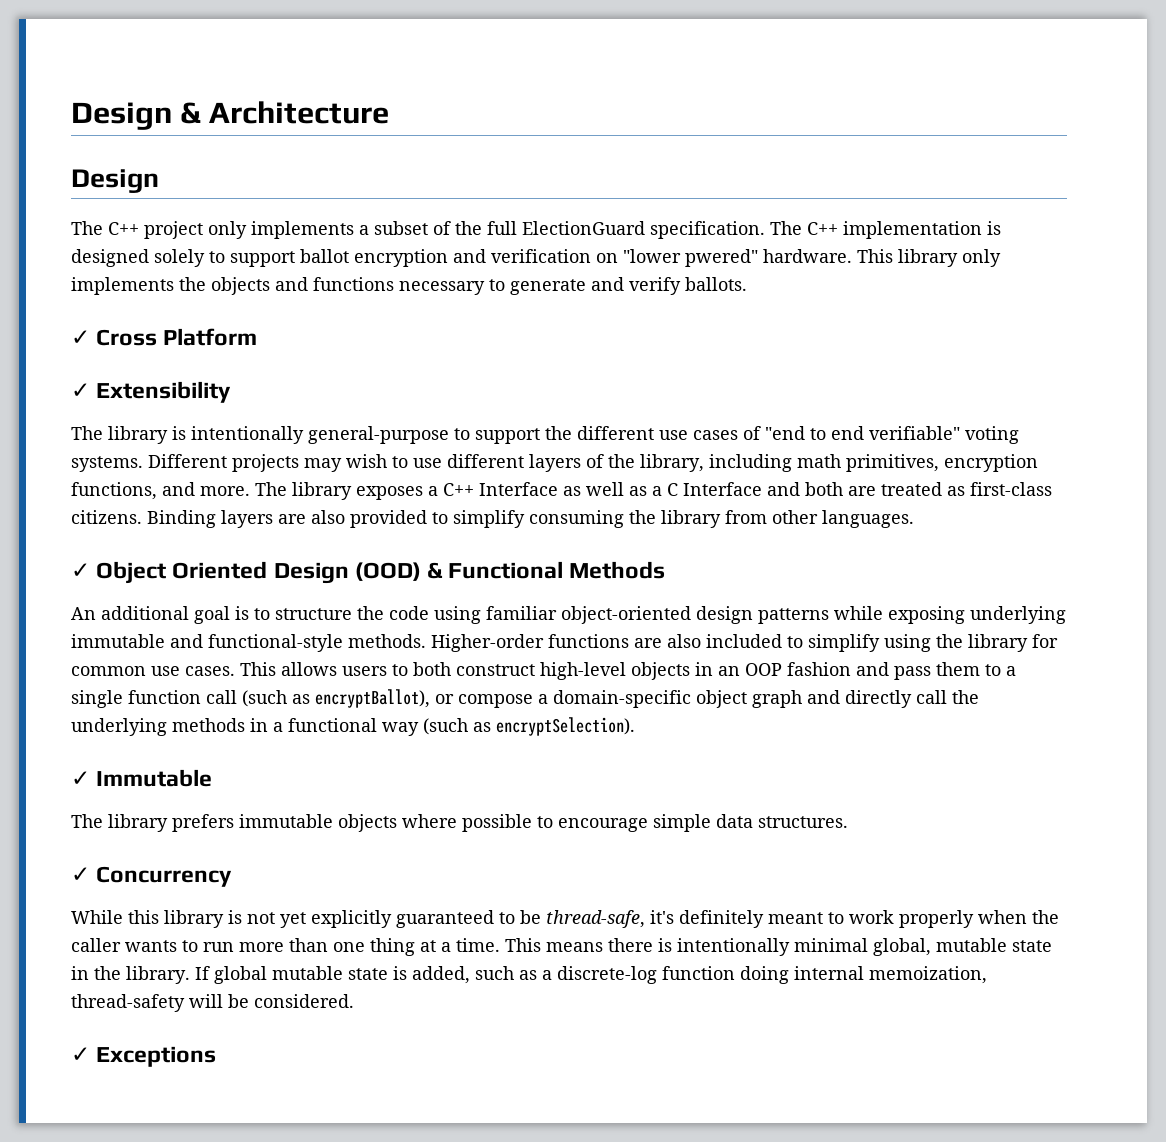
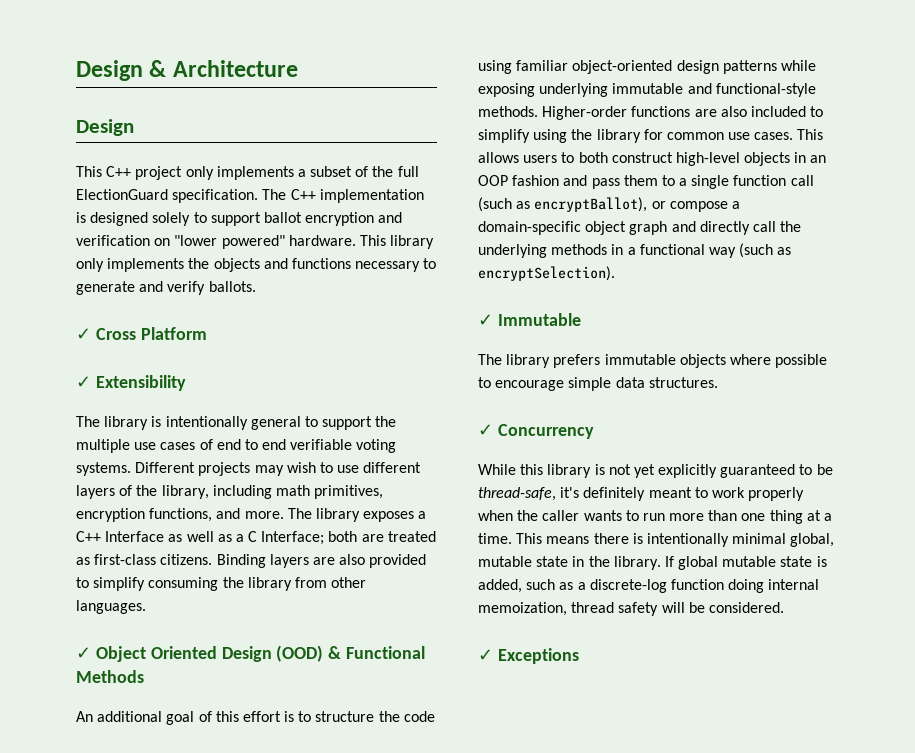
[71,221,103,235] The -> [76,166,102,177] This
[685,249,758,267] pwered" -> [221,235,285,249] powered"
[308,426,449,444] general-purpose -> [250,416,301,430] general
[577,426,654,440] different -> [76,439,130,453] multiple
[765,426,805,440] "end -> [216,439,241,450] end
[869,426,960,440] verifiable" -> [290,439,353,450] verifiable
[683,482,800,496] Interface and -> [261,531,325,545] Interface;
(230, 615) none -> [198,711,281,722] of this effort
[71,994,185,1012] thread-safety -> [571,602,659,616] thread safety

